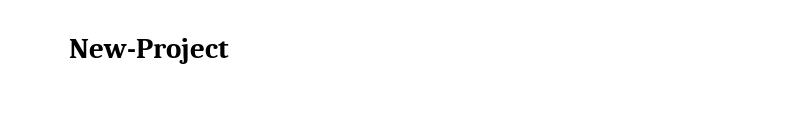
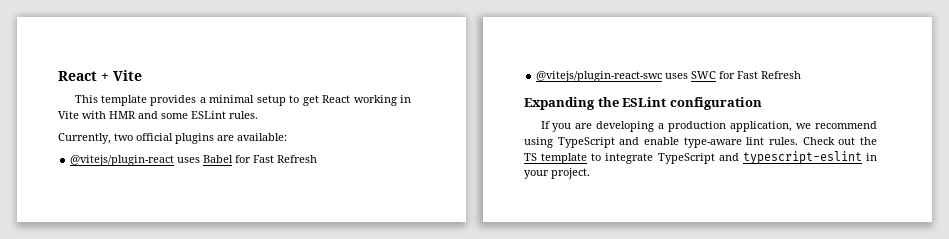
[69,38,229,64] New-Project -> [58,70,142,81] [74,95,412,106] [58,111,258,119] [58,133,287,144] [70,155,318,166] [536,71,802,82] [524,97,762,110] [540,121,877,132] [524,137,877,148] [524,151,877,164] [524,168,590,179] React + Vite // This template provides a minimal setup to get React working in Vite with HMR and some ESLint rules. // Currently, two official plugins are available: // @vitejs/plugin-react uses Babel for Fast Refresh // @vitejs/plugin-react-swc uses SWC for Fast Refresh // Expanding the ESLint configuration // If you are developing a production application, we recommend using TypeScript and enable type-aware lint rules. Check out the TS template to integrate TypeScript and typescript-eslint in your project.

